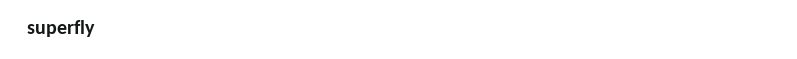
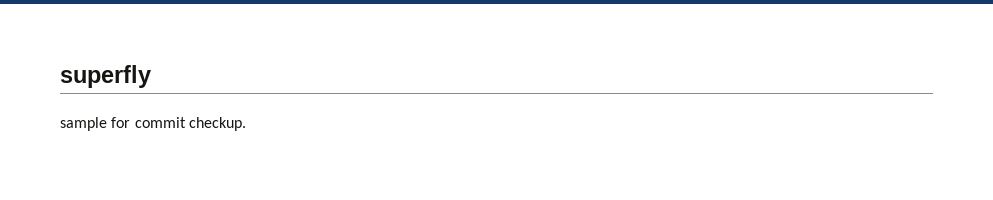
(95, 28) none -> [60,117,246,131] // sample for commit checkup.

